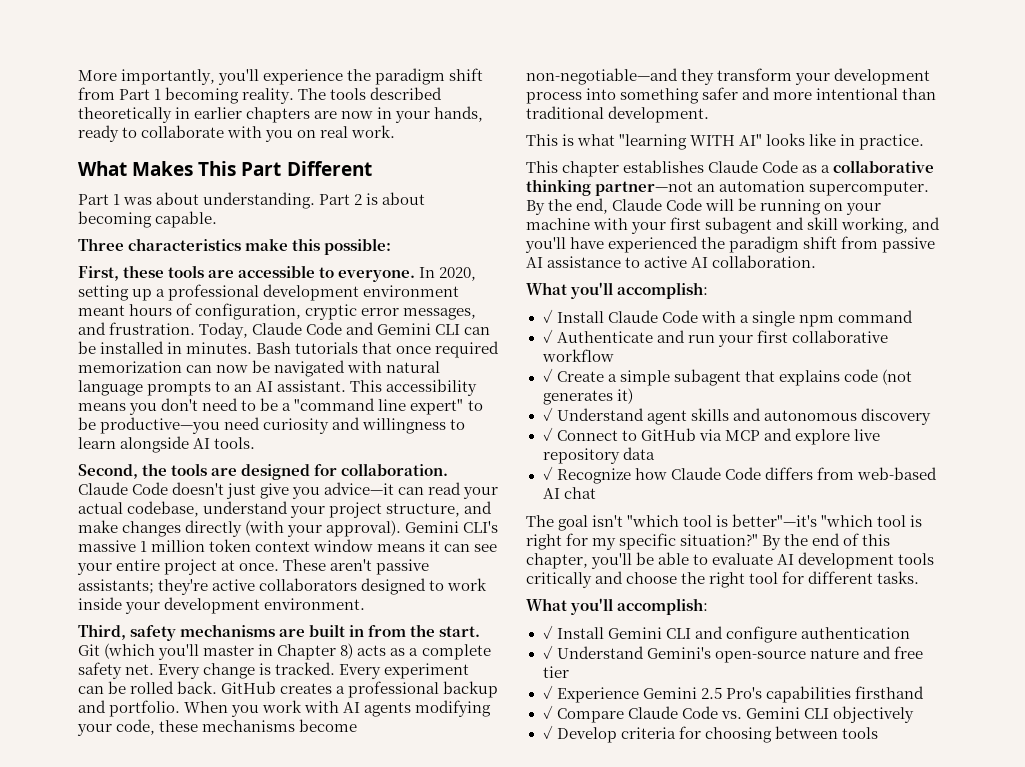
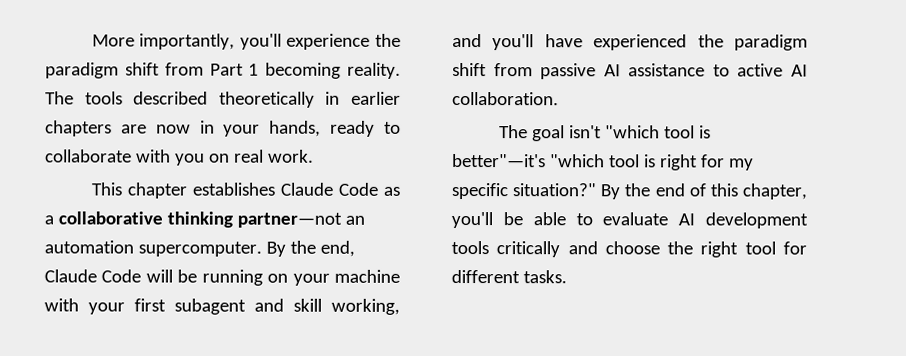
[78,161,372,176] [78,192,426,209] [78,211,218,228] [78,238,392,255] [78,265,477,282] [78,284,460,301] [78,303,477,320] [78,322,491,339] [78,341,500,358] [78,360,441,377] [78,379,478,396] [78,398,483,415] [78,417,466,434] [78,436,256,453] [78,463,449,480] [78,482,499,499] [78,501,493,518] [78,520,499,537] [78,539,498,552] [77,559,430,575] [78,578,488,595] [78,597,366,614] [78,624,481,641] [78,643,491,660] [78,662,470,679] [78,681,499,698] [78,700,492,717] [77,719,358,736] [526,68,931,85] [526,87,937,104] [526,106,710,123] [526,133,925,150] // What Makes This Part Different // Part 1 was about understanding. Part 2 is about becoming capable. // Three characteristics make this possible: // First, these tools are accessible to everyone. In 2020, setting up a professional development environment meant hours of configuration, cryptic error messages, and frustration. Today, Claude Code and Gemini CLI can be installed in minutes. Bash tutorials that once required memorization can now be navigated with natural language prompts to an AI assistant. This accessibility means you don't need to be a "command line expert" to be productive—you need curiosity and willingness to learn alongside AI tools. // Second, the tools are designed for collaboration. Claude Code doesn't just give you advice—it can read your actual codebase, understand your project structure, and make changes directly (with your approval). Gemini CLI's massive 1 million token context window means it can see your entire project at once. These aren't passive assistants; they're active collaborators designed to work inside your development environment. // Third, safety mechanisms are built in from the start. Git (which you'll master in Chapter 8) acts as a complete safety net. Every change is tracked. Every experiment can be rolled back. GitHub creates a professional backup and portfolio. When you work with AI agents modifying your code, these mechanisms become non-negotiable—and they transform your development process into something safer and more intentional than traditional development. // This is what "learning WITH AI" looks like in practice. -> (314, 156) none
[526,282,709,299] [542,309,913,327] [542,329,888,347] [541,349,614,362] [542,368,912,386] [542,388,633,405] [542,407,931,425] [542,427,880,445] [542,447,655,464] [542,466,937,484] [542,487,596,499] // What you'll accomplish: // ✓ Install Claude Code with a single npm command // ✓ Authenticate and run your first collaborative workflow // ✓ Create a simple subagent that explains code (not generates it) // ✓ Understand agent skills and autonomous discovery // ✓ Connect to GitHub via MCP and explore live repository data // ✓ Recognize how Claude Code differs from web-based AI chat -> (559, 98) none
[526,598,709,615] [542,625,910,643] [542,645,923,663] [542,666,569,678] [542,685,924,703] [542,705,914,723] [542,725,878,743] // What you'll accomplish: // ✓ Install Gemini CLI and configure authentication // ✓ Understand Gemini's open-source nature and free tier // ✓ Experience Gemini 2.5 Pro's capabilities firsthand // ✓ Compare Claude Code vs. Gemini CLI objectively // ✓ Develop criteria for choosing between tools -> (567, 277) none

